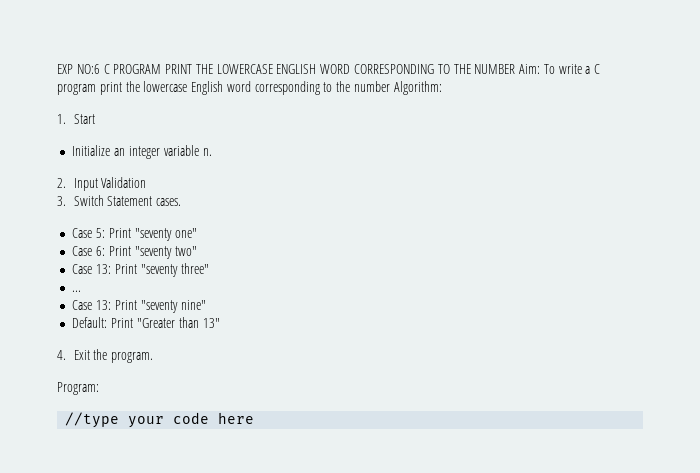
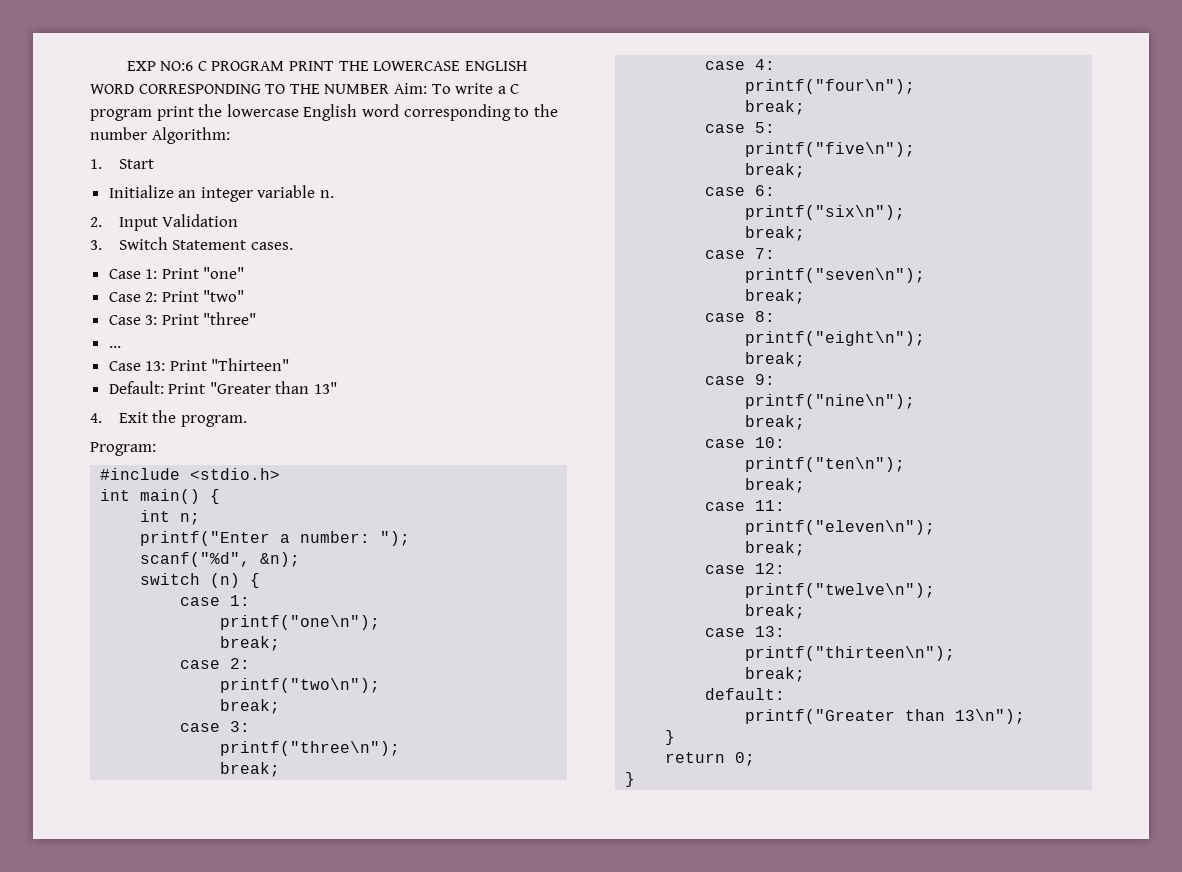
[96,228,197,241] [72,246,197,259] [72,263,209,277] 5: Print "seventy one" // Case 6: Print "seventy two" // Case 13: Print "seventy three" -> [145,267,245,279] [108,290,245,302] [108,312,257,325] 1: Print "one" // Case 2: Print "two" // Case 3: Print "three"
[140,300,206,313] "seventy nine" -> [211,358,290,371] "Thirteen"
[65,412,255,428] //type your code here -> [100,468,281,480] [100,489,221,504] [140,510,201,525] [140,531,411,546] [140,552,301,567] [140,573,261,588] [180,595,251,606] [220,615,381,630] [220,636,281,651] [180,658,251,669] [220,678,381,693] [220,699,281,714] [180,721,251,732] [220,741,401,756] [220,762,281,777] [705,59,776,70] [745,79,916,94] [745,100,806,115] [705,122,776,133] [745,142,916,157] [745,163,806,178] [705,185,776,196] [745,205,906,220] [745,226,806,241] [705,248,776,259] [745,268,926,283] [745,289,806,304] [705,311,776,322] [745,331,926,346] [745,352,806,367] [705,374,776,385] [745,394,916,409] [745,415,806,430] [705,437,786,448] [745,457,906,472] [745,478,806,493] [705,500,786,511] [745,520,936,535] [745,541,806,556] [705,563,786,574] [745,583,936,598] [745,604,806,619] [705,626,786,637] [745,646,956,661] [745,667,806,682] [705,688,786,700] [745,709,1026,724] [665,730,676,745] [665,752,756,766] [625,772,636,787] #include <stdio.h> // int main() { // int n; // printf("Enter a number: "); // scanf("%d", &n); // switch (n) { // case 1: // printf("one\n"); // break; // case 2: // printf("two\n"); // break; // case 3: // printf("three\n"); // break; // case 4: // printf("four\n"); // break; // case 5: // printf("five\n"); // break; // case 6: // printf("six\n"); // break; // case 7: // printf("seven\n"); // break; // case 8: // printf("eight\n"); // break; // case 9: // printf("nine\n"); // break; // case 10: // printf("ten\n"); // break; // case 11: // printf("eleven\n"); // break; // case 12: // printf("twelve\n"); // break; // case 13: // printf("thirteen\n"); // break; // default: // printf("Greater than 13\n"); // } // return 0; // }

